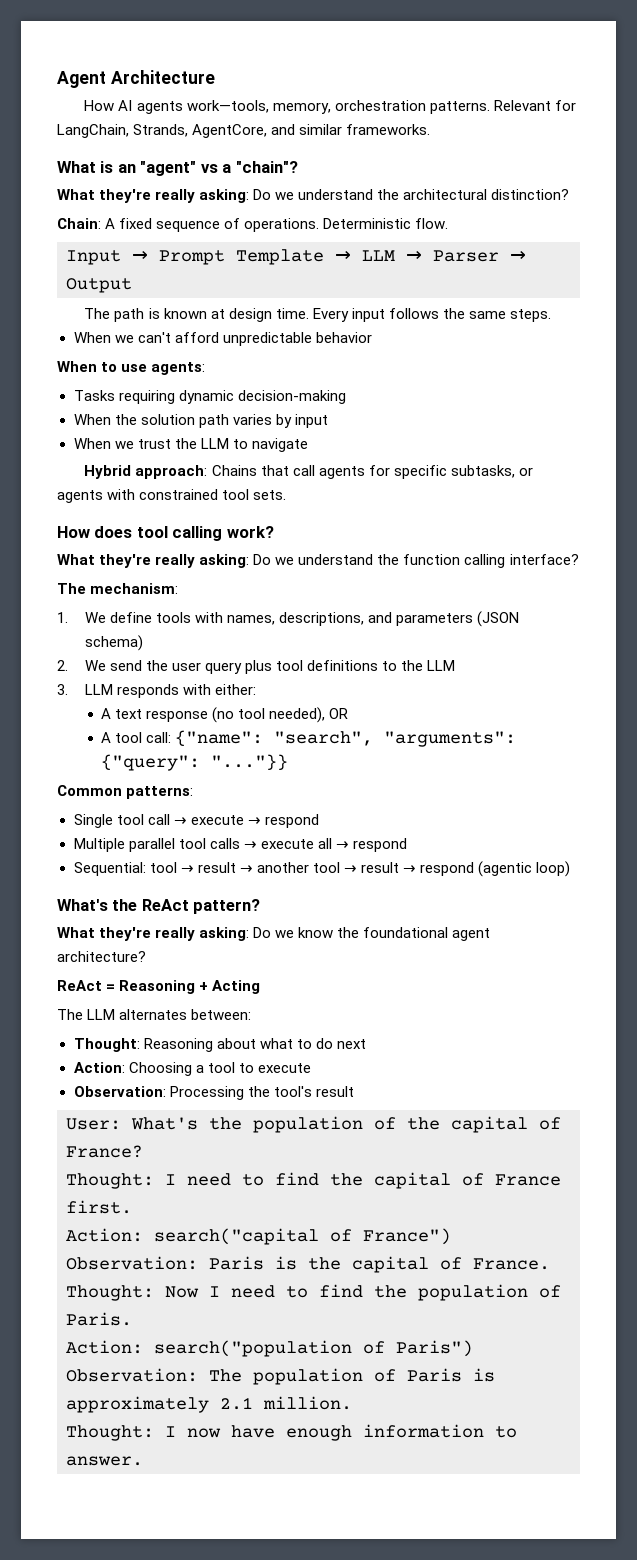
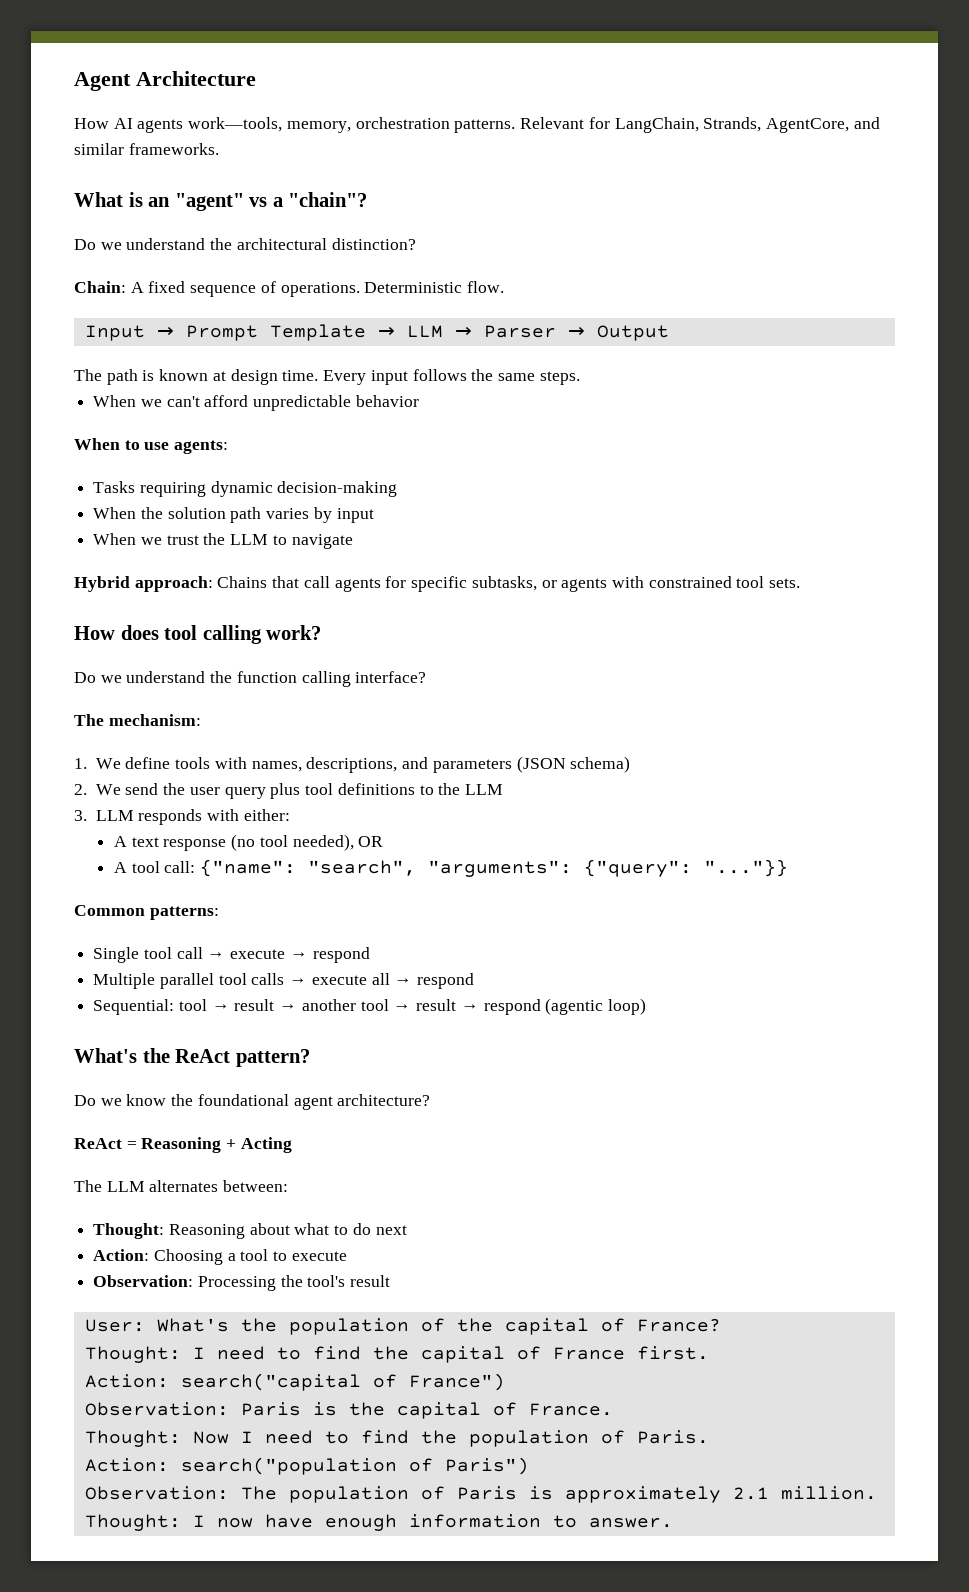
[57,189,250,203] What they're really asking: -> (368, 199) none
[57,554,250,568] What they're really asking: -> (322, 632) none
[57,927,250,941] What they're really asking: -> (310, 1058) none

